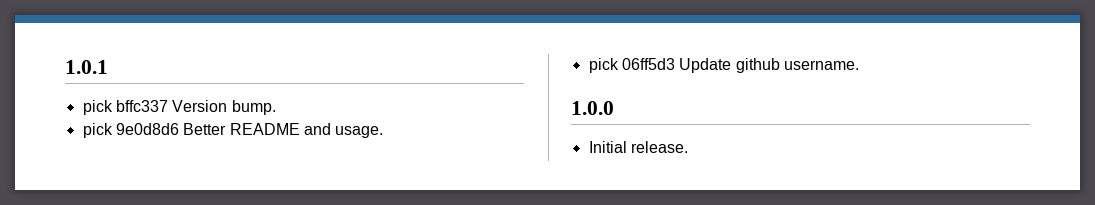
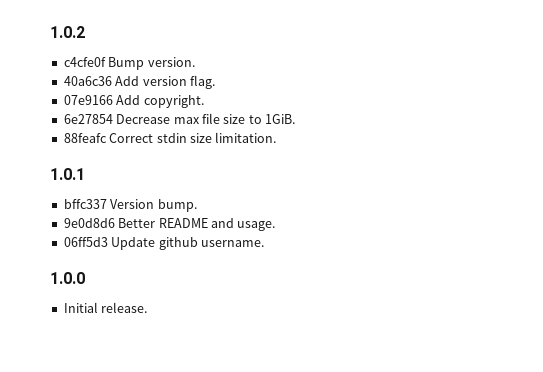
(65, 67) none -> [50,26,85,38] [63,57,195,70] [63,75,215,89] [63,95,204,108] [63,113,295,124] [63,132,277,143] 1.0.2 // c4cfe0f Bump version. // 40a6c36 Add version flag. // 07e9166 Add copyright. // 6e27854 Decrease max file size to 1GiB. // 88feafc Correct stdin size limitation. //
[82,100,113,115] pick -> (85, 174) none
[82,123,113,138] pick -> (197, 205) none
[588,58,619,73] pick -> (276, 226) none

